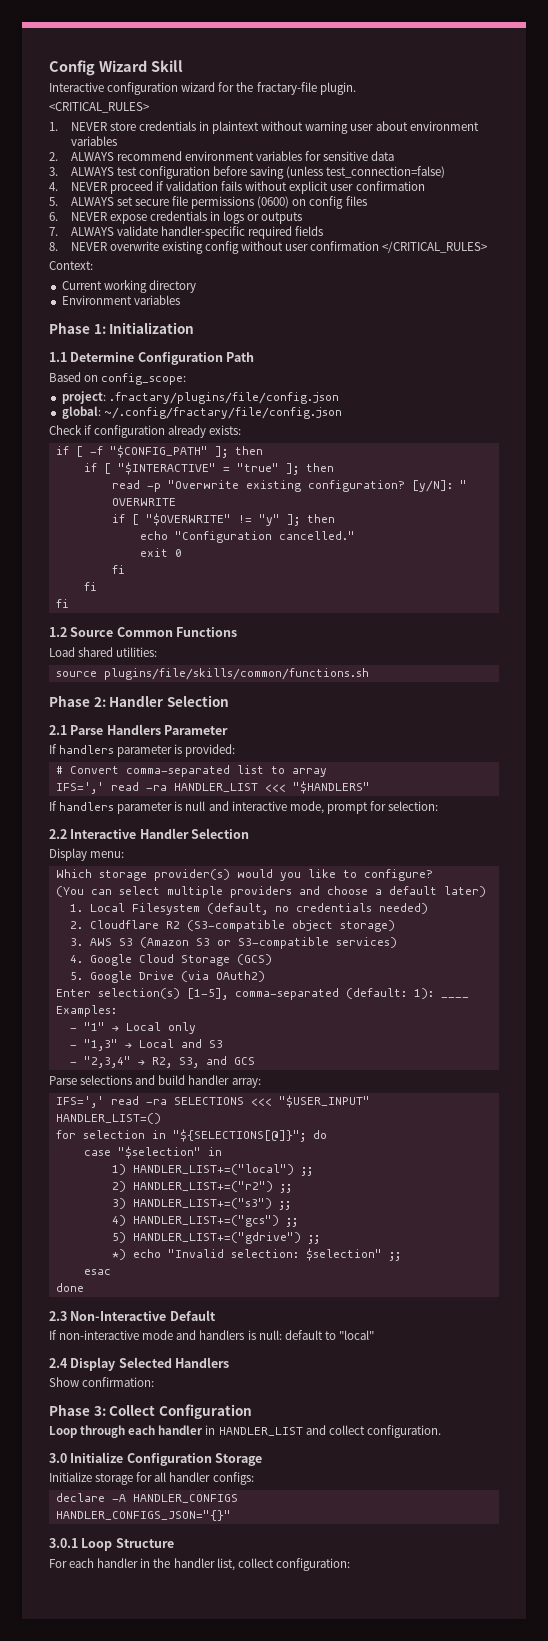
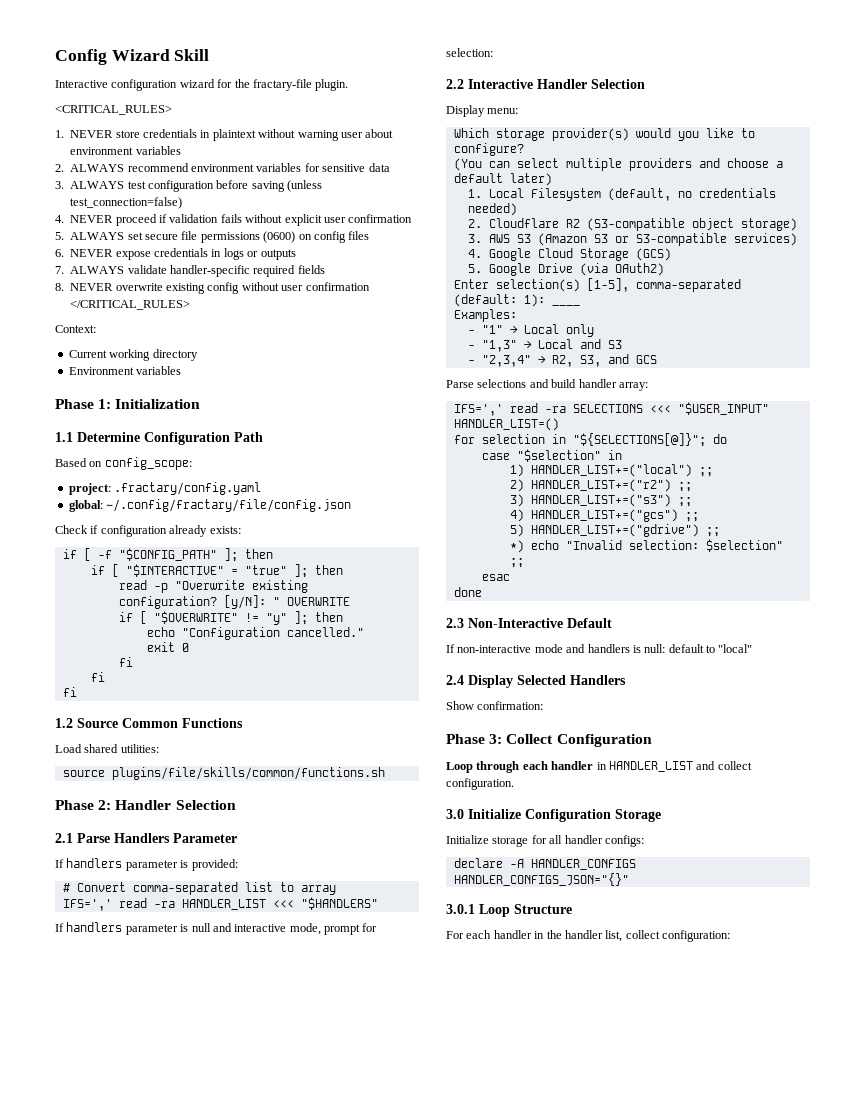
[108,392,339,404] .fractary/plugins/file/config.json -> [114,482,262,495] .fractary/config.yaml

